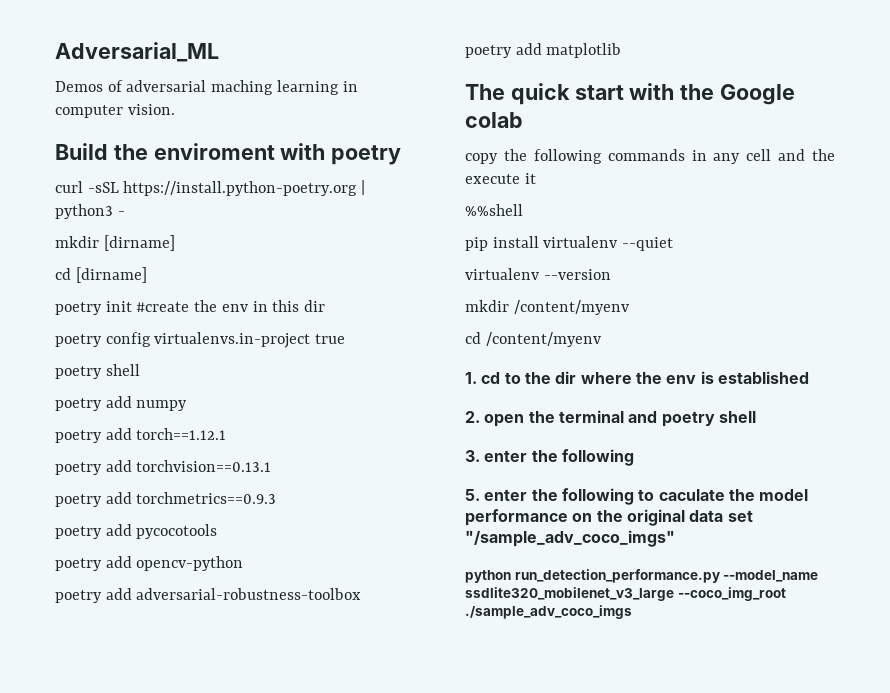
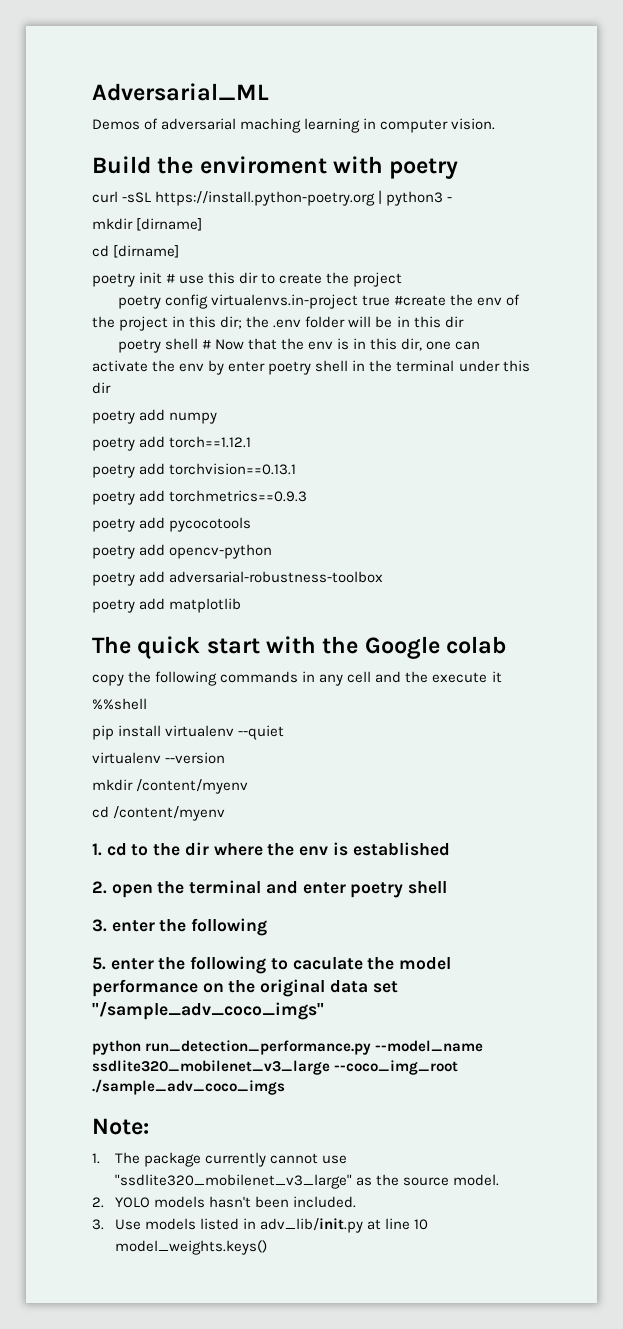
[136,300,326,312] [55,332,346,348] [55,364,140,379] #create the env in this dir // poetry config virtualenvs.in-project true // poetry shell -> [166,272,403,287] [117,294,520,309] [92,316,464,331] [117,338,481,353] [92,360,530,375] [92,382,111,394] # use this dir to create the project // poetry config virtualenvs.in-project true #create the env of the project in this dir; the .env folder will be in this dir // poetry shell # Now that the env is in this dir, one can activate the env by enter poetry shell in the terminal under this dir
(658, 417) none -> [302,882,346,894] enter
(632, 612) none -> [92,1118,149,1135] [92,1152,347,1167] [114,1174,499,1189] [92,1196,356,1208] [92,1218,428,1233] [114,1240,267,1255] // Note: // 1. The package currently cannot use "ssdlite320_mobilenet_v3_large" as the source model. // 2. YOLO models hasn't been included. // 3. Use models listed in adv_lib/init.py at line 10 model_weights.keys()

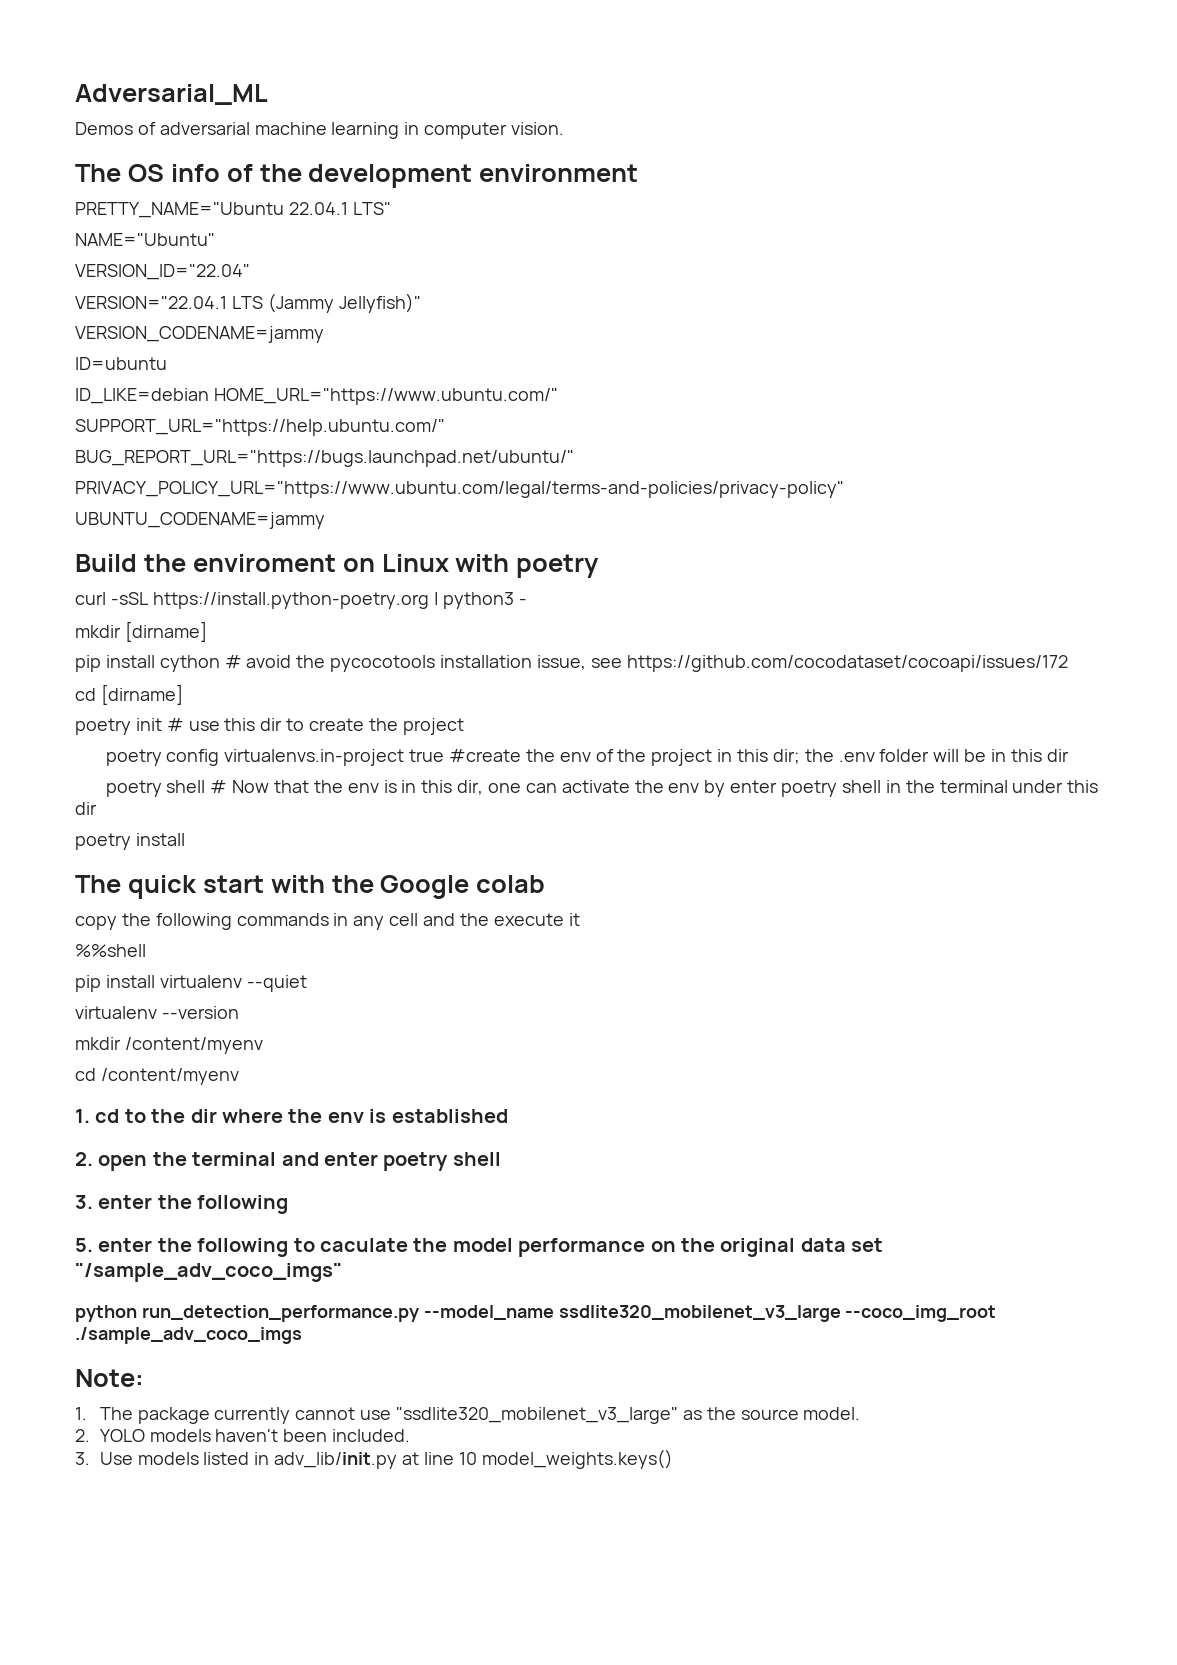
[240,118,302,133] maching -> [254,122,327,135] machine
(496, 124) none -> [75,164,639,188] [75,202,391,218] [75,233,215,246] [75,264,250,280] [75,293,421,313] [75,326,324,343] [75,357,167,370] [75,388,558,405] [75,419,445,436] [75,450,574,467] [75,481,844,498] [75,512,325,529] // The OS info of the development environment // PRETTY_NAME="Ubuntu 22.04.1 LTS" // NAME="Ubuntu" // VERSION_ID="22.04" // VERSION="22.04.1 LTS (Jammy Jellyfish)" // VERSION_CODENAME=jammy // ID=ubuntu // ID_LIKE=debian HOME_URL="https://www.ubuntu.com/" // SUPPORT_URL="https://help.ubuntu.com/" // BUG_REPORT_URL="https://bugs.launchpad.net/ubuntu/" // PRIVACY_POLICY_URL="https://www.ubuntu.com/legal/terms-and-policies/privacy-policy" // UBUNTU_CODENAME=jammy
(327, 165) none -> [342,554,449,572] on Linux
(203, 224) none -> [75,655,1068,672] // pip install cython # avoid the pycocotools installation issue, see https://github.com/cocodataset/cocoapi/issues/172
[139,409,218,424] [92,436,252,451] [92,463,297,478] [92,490,308,505] [92,517,252,532] [92,544,273,559] [92,571,384,586] [92,598,242,613] add numpy // poetry add torch==1.12.1 // poetry add torchvision==0.13.1 // poetry add torchmetrics==0.9.3 // poetry add pycocotools // poetry add opencv-python // poetry add adversarial-robustness-toolbox // poetry add matplotlib -> [135,833,185,846] install
[208,1196,251,1208] hasn't -> [215,1429,279,1442] haven't

